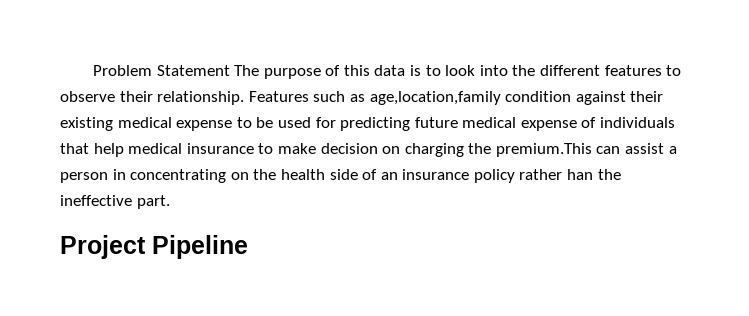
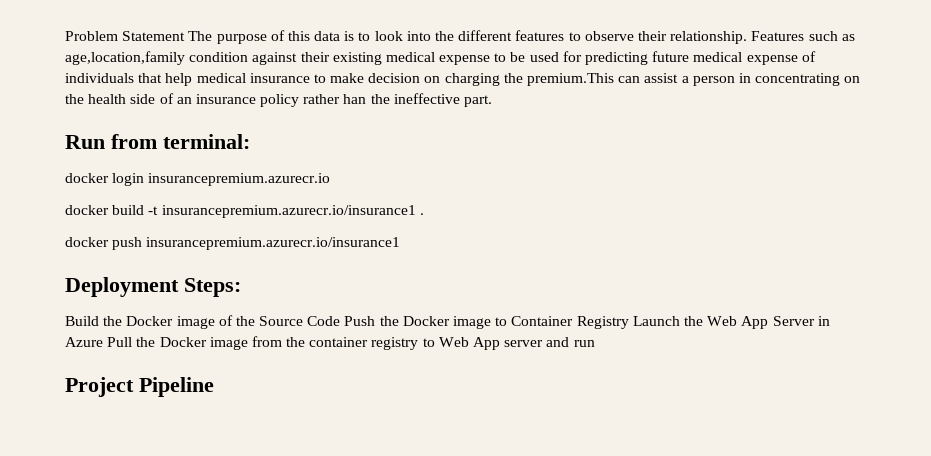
(170, 202) none -> [65,134,250,149] [65,173,331,186] [65,205,424,218] [65,237,401,250] [65,277,241,297] [65,315,830,329] [65,336,595,350] // Run from terminal: // docker login insurancepremium.azurecr.io // docker build -t insurancepremium.azurecr.io/insurance1 . // docker push insurancepremium.azurecr.io/insurance1 // Deployment Steps: // Build the Docker image of the Source Code Push the Docker image to Container Registry Launch the Web App Server in Azure Pull the Docker image from the container registry to Web App server and run

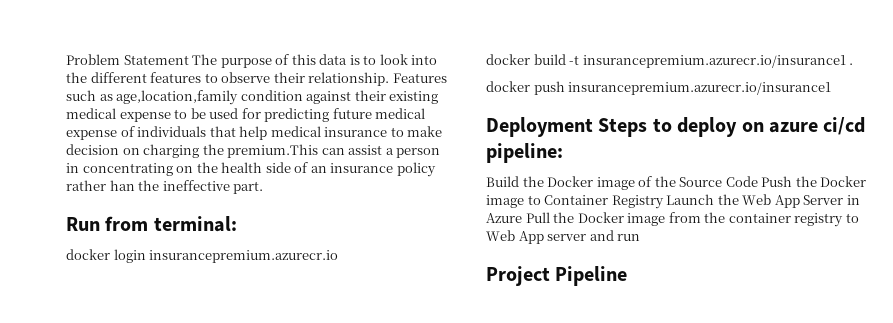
[184,278,241,297] Steps: -> [598,117,866,137] [486,143,563,163] Steps to deploy on azure ci/cd pipeline:

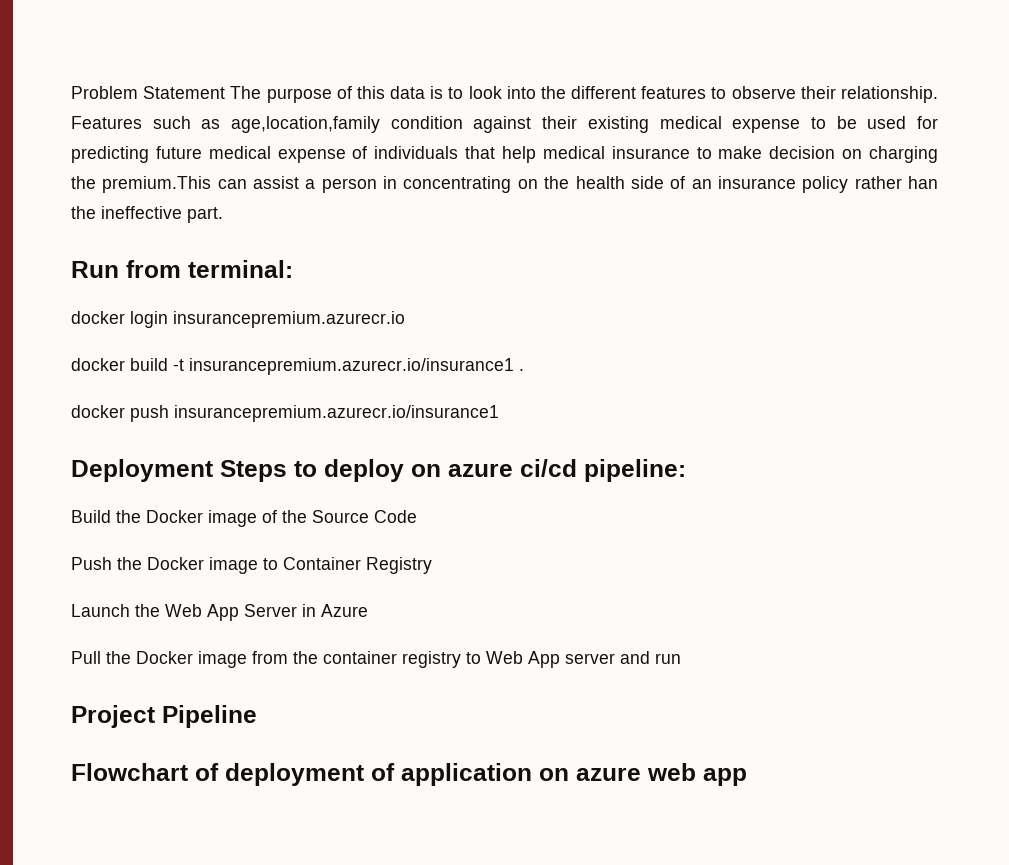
(758, 181) none -> (417, 516) //
(664, 202) none -> (432, 565) //
(522, 218) none -> (368, 610) //
(628, 276) none -> [71,763,747,786] // Flowchart of deployment of application on azure web app

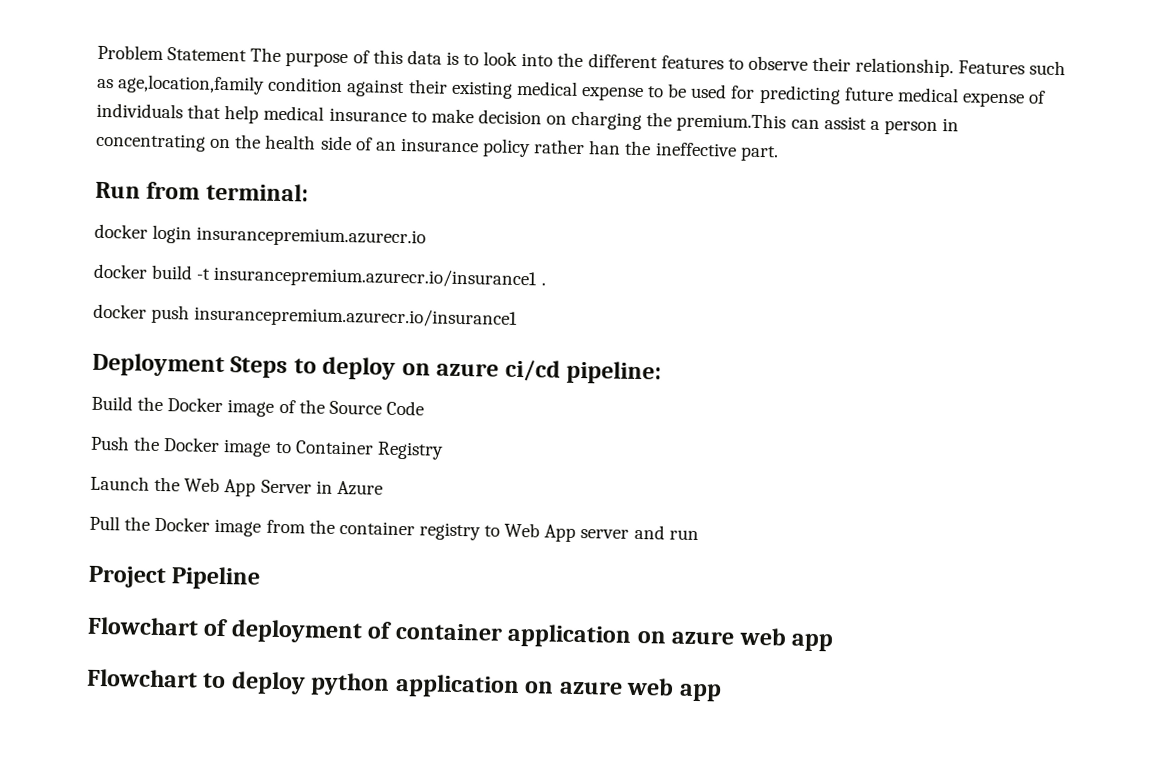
[401,763,747,786] application on azure web app -> [394,622,834,652] [87,668,722,702] container application on azure web app // Flowchart to deploy python application on azure web app

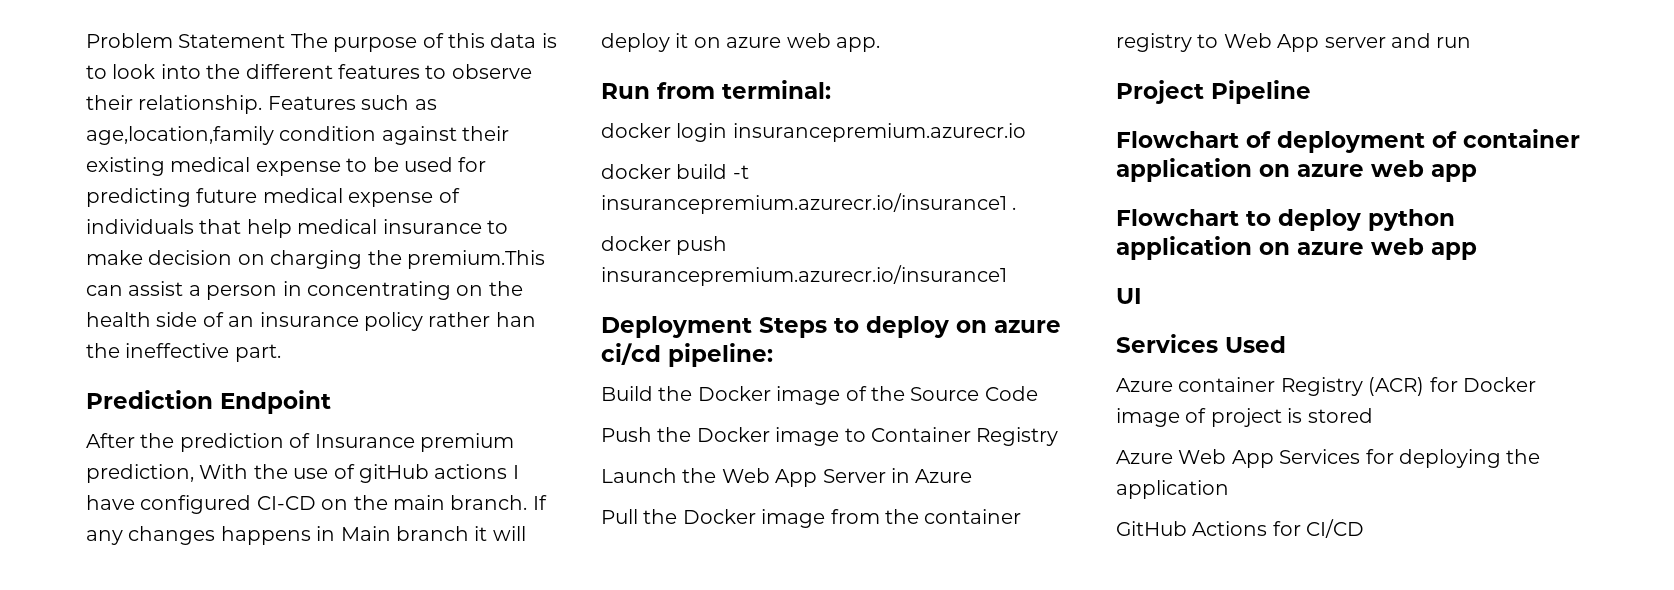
(779, 153) none -> [86,390,331,414] [86,433,514,452] [86,464,519,483] [86,495,547,514] [86,526,526,545] [601,33,880,52] // Prediction Endpoint // After the prediction of Insurance premium prediction, With the use of gitHub actions I have configured CI-CD on the main branch. If any changes happens in Main branch it will deploy it on azure web app.
(722, 692) none -> [1116,288,1142,304] [1116,334,1286,353] [1116,377,1536,396] [1116,408,1373,427] [1116,449,1541,468] [1116,480,1229,499] [1116,519,1365,538] // UI // Services Used // Azure container Registry (ACR) for Docker image of project is stored // Azure Web App Services for deploying the application // GitHub Actions for CI/CD

